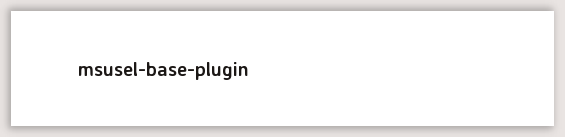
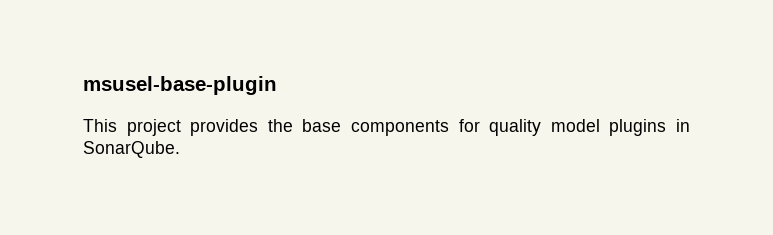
(249, 71) none -> [83,119,691,136] [83,141,180,158] // This project provides the base components for quality model plugins in SonarQube.

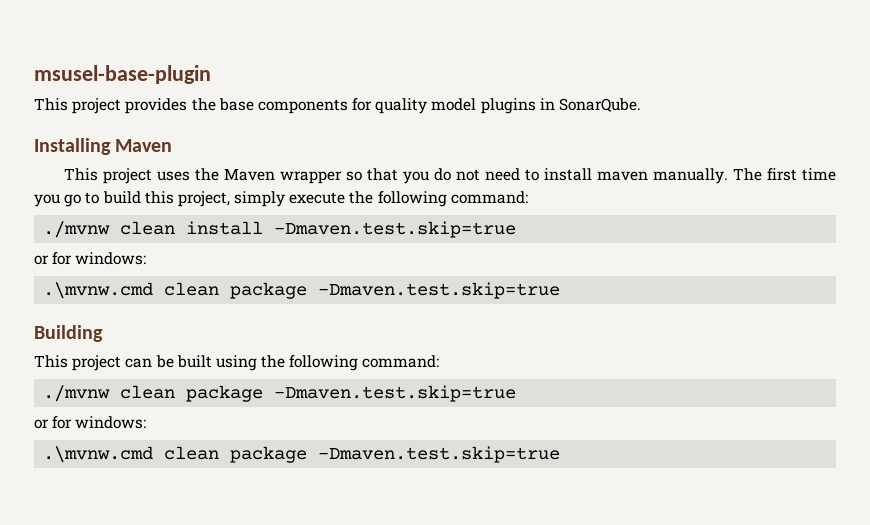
(180, 149) none -> [34,138,173,155] [64,168,837,184] [34,191,528,207] [43,221,517,238] [34,252,147,265] [43,282,561,299] [34,325,103,342] [34,355,440,371] [43,385,517,402] [34,416,147,429] [43,446,561,463] // Installing Maven // This project uses the Maven wrapper so that you do not need to install maven manually. The first time you go to build this project, simply execute the following command: // ./mvnw clean install -Dmaven.test.skip=true // or for windows: // .\mvnw.cmd clean package -Dmaven.test.skip=true // Building // This project can be built using the following command: // ./mvnw clean package -Dmaven.test.skip=true // or for windows: // .\mvnw.cmd clean package -Dmaven.test.skip=true

